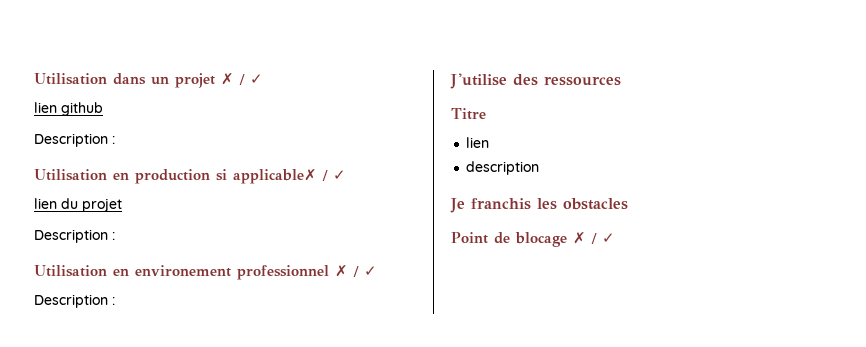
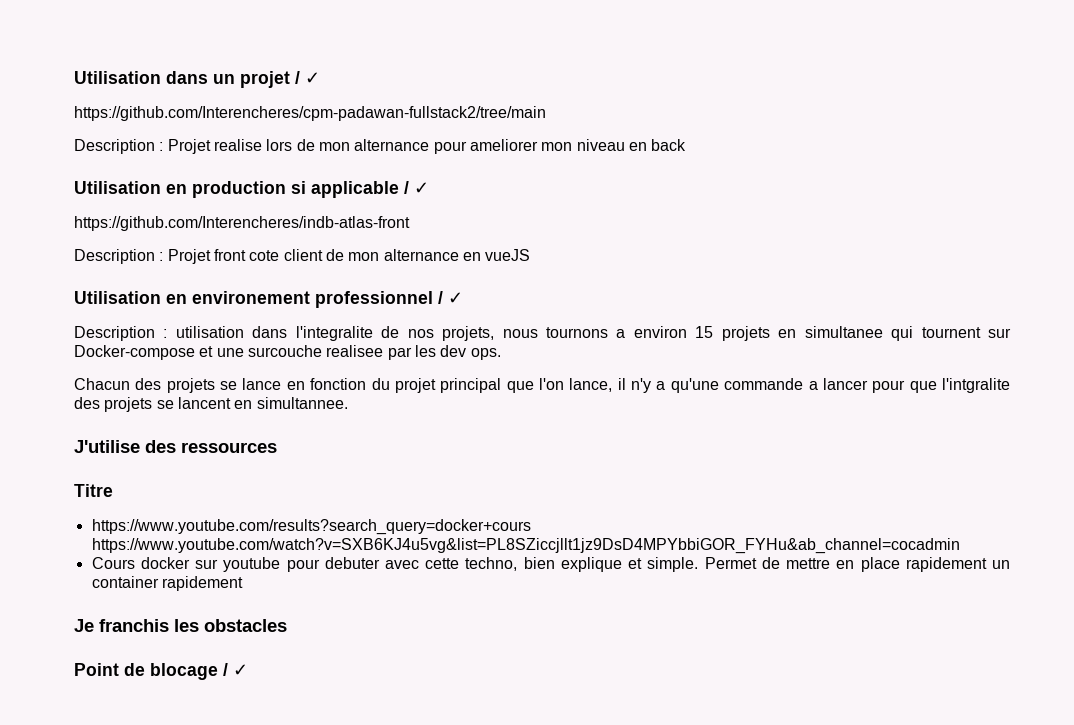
[221,73,263,85] [34,102,103,116] [34,133,115,147] ✗ / ✓ // lien github // Description : -> [295,71,320,84] [74,106,546,121] [74,139,687,154] / ✓ // https://github.com/Interencheres/cpm-padawan-fullstack2/tree/main // Description : Projet realise lors de mon alternance pour ameliorer mon niveau en back
[233,169,346,184] [34,198,122,212] [34,229,115,243] applicable✗ / ✓ // lien du projet // Description : -> [311,181,429,198] [74,216,410,231] [74,249,531,264] applicable / ✓ // https://github.com/Interencheres/indb-atlas-front // Description : Projet front cote client de mon alternance en vueJS
[335,265,348,277] ✗ -> (433, 299) none
[450,73,621,89] [451,108,486,120] [466,137,490,148] [466,161,540,175] // J'utilise des ressources // Titre // lien // description -> [175,326,1012,341] [74,345,501,360] [74,378,1011,393] [74,397,348,412] [74,440,277,453] [74,484,113,497] [91,519,531,535] [91,538,960,554] [91,557,1011,572] [91,576,243,591] utilisation dans l'integralite de nos projets, nous tournons a environ 15 projets en simultanee qui tournent sur Docker-compose et une surcouche realisee par les dev ops. // Chacun des projets se lance en fonction du projet principal que l'on lance, il n'y a qu'une commande a lancer pour que l'intgralite des projets se lancent en simultannee. // J'utilise des ressources // Titre // https://www.youtube.com/results?search_query=docker+cours https://www.youtube.com/watch?v=SXB6KJ4u5vg&list=PL8SZiccjllt1jz9DsD4MPYbbiGOR_FYHu&ab_channel=cocadmin // Cours docker sur youtube pour debuter avec cette techno, bien explique et simple. Permet de mettre en place rapidement un container rapidement
[573,232,586,244] ✗ -> (218, 671) none

